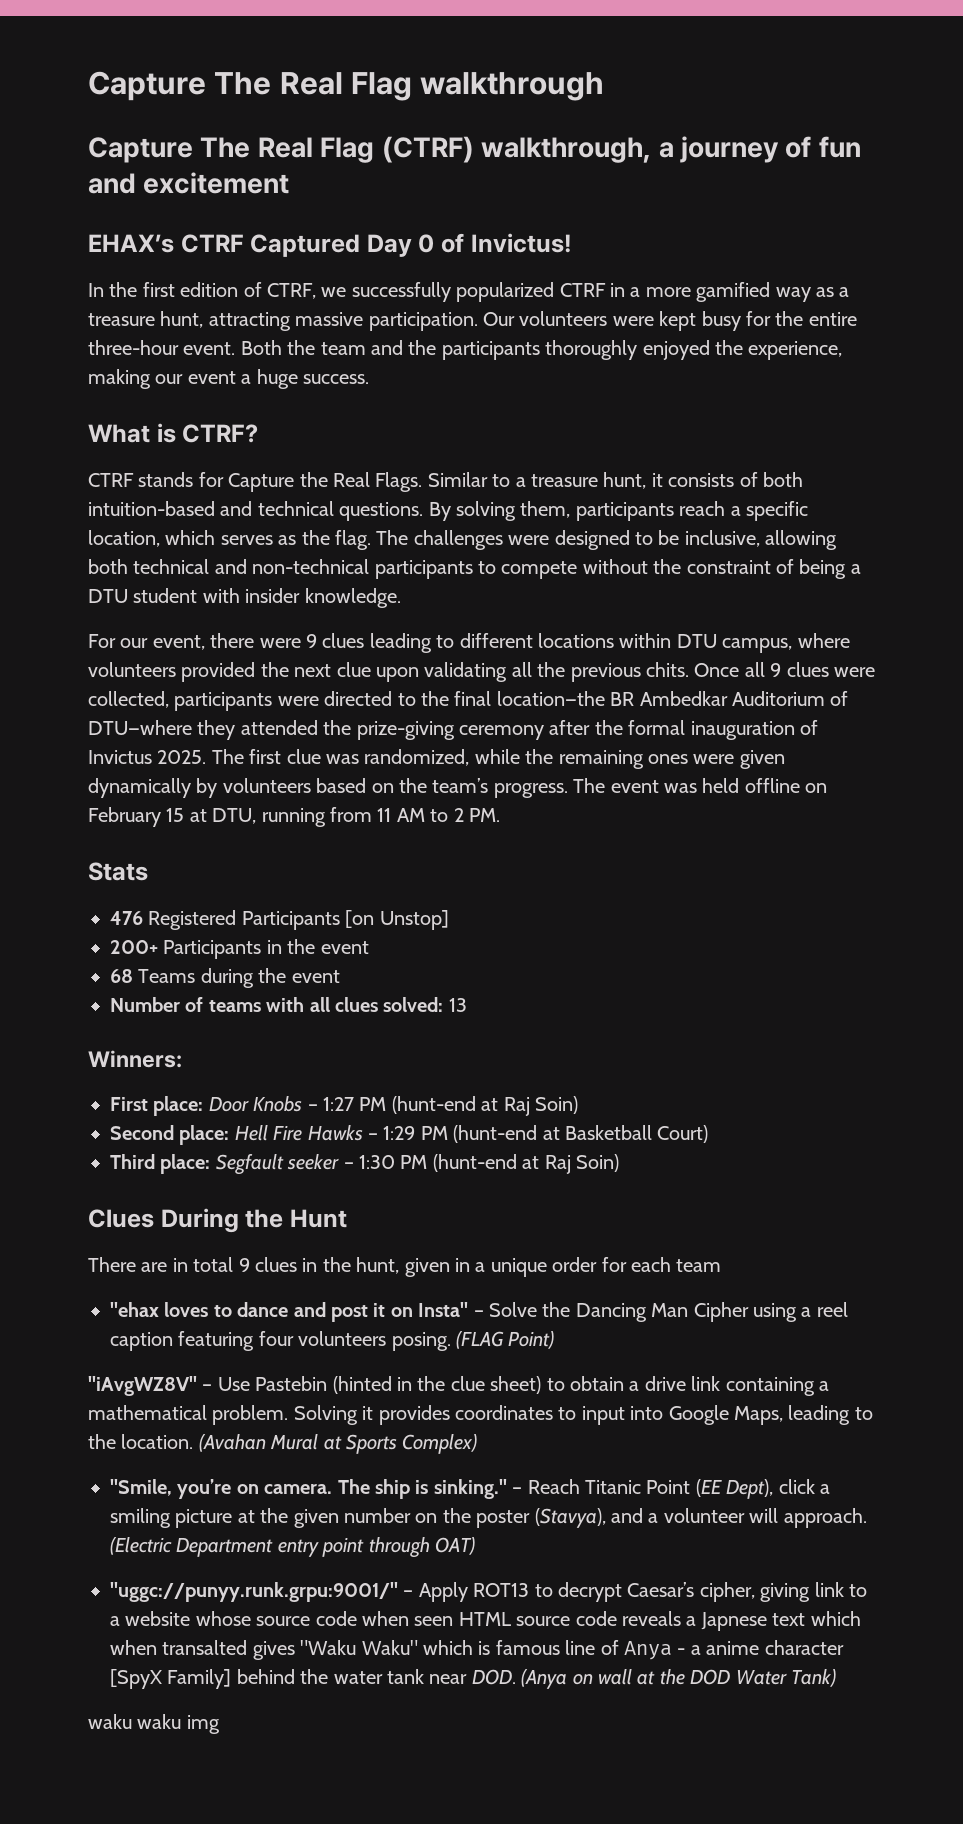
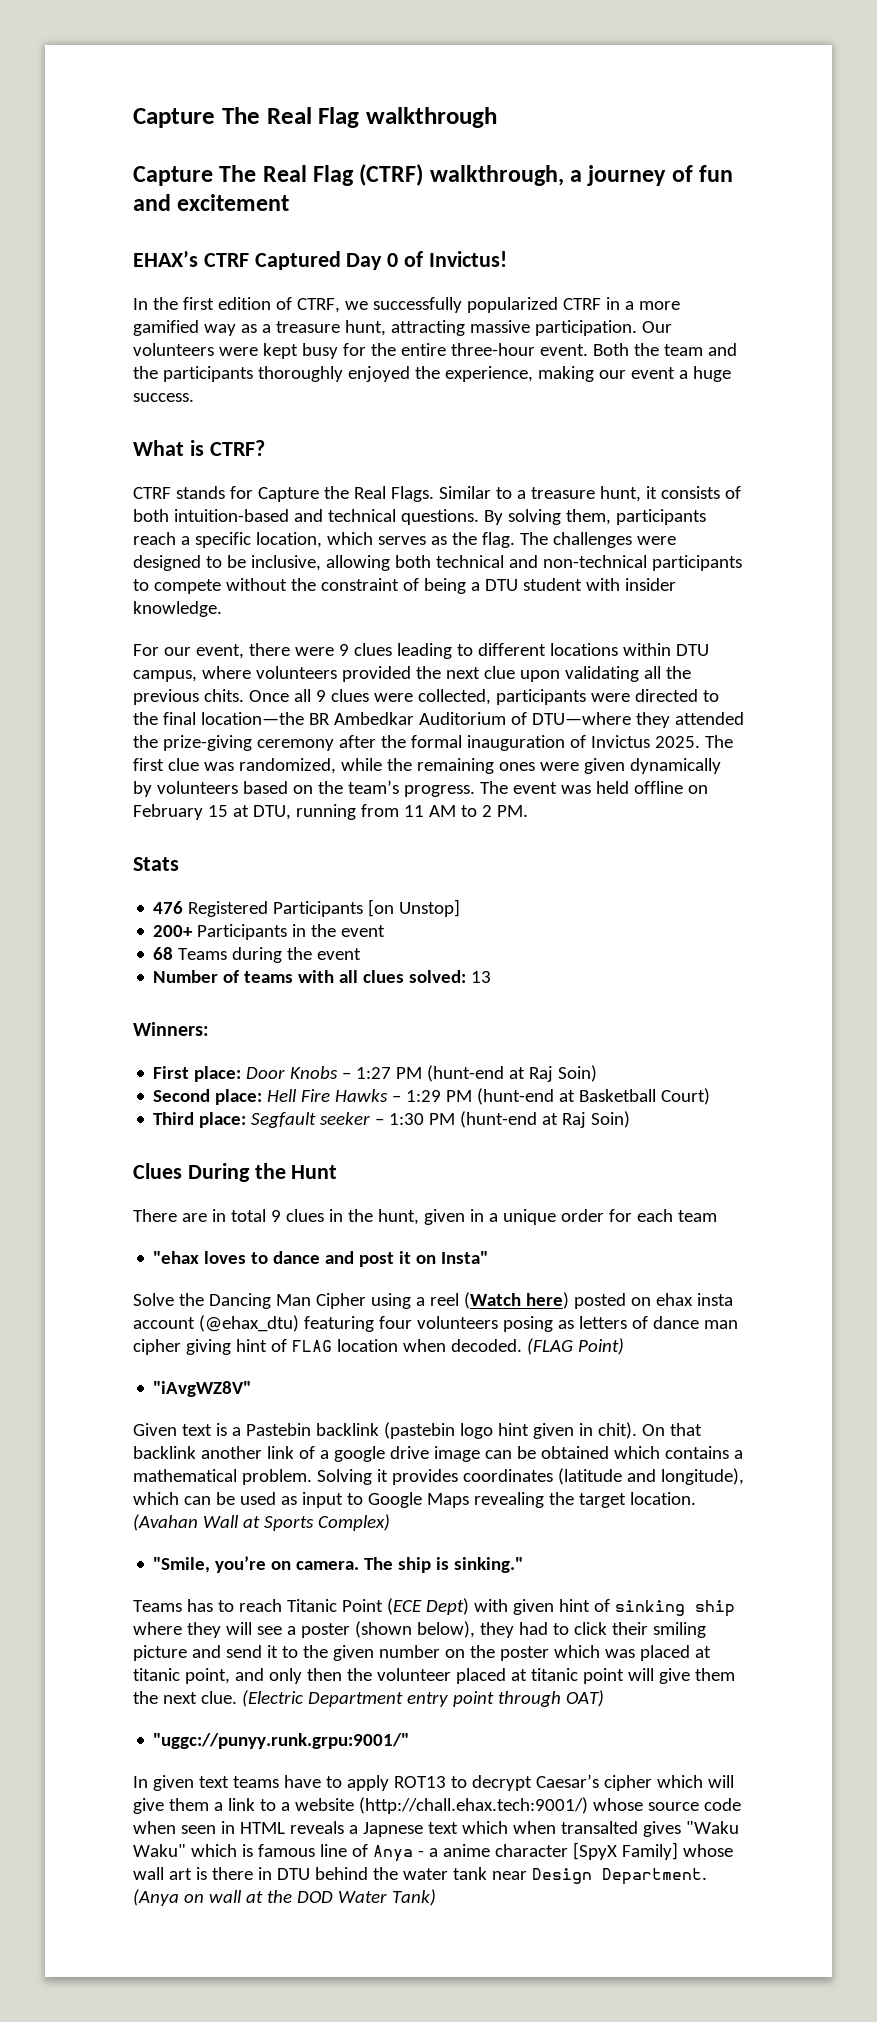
[473,1310,484,1317] – -> (489, 1257) //
[110,1331,555,1351] [88,1376,815,1396] caption featuring four volunteers posing. (FLAG Point) // "iAvgWZ8V" – Use Pastebin (hinted in the clue sheet) to obtain a drive link containing -> [463,1292,733,1309] [133,1315,738,1332] [133,1338,624,1355] [153,1381,252,1397] [133,1422,702,1439] [133,1446,729,1462] (Watch here) posted on ehax insta account (@ehax_dtu) featuring four volunteers posing as letters of dance man cipher giving hint of FLAG location when decoded. (FLAG Point) // "iAvgWZ8V" // Given text is a Pastebin backlink (pastebin logo hint given in chit). On that backlink another link of a google drive image can be obtained which contains
[558,1405,873,1425] [88,1434,116,1449] to input into Google Maps, leading to the -> [557,1468,744,1485] [133,1492,626,1508] (latitude and longitude), which can be used as input to Google Maps revealing the target
[270,1434,319,1450] Mural -> [202,1515,239,1528] Wall
[512,1479,830,1499] [110,1508,255,1528] – Reach Titanic Point (EE Dept), click a smiling picture at -> [133,1598,735,1617] [133,1621,706,1638] [133,1645,298,1661] // Teams has to reach Titanic Point (ECE Dept) with given hint of sinking ship where they will see a poster (shown below), they had to click their smiling picture and send it to
[534,1508,867,1528] (Stavya), and a volunteer will approach. -> [553,1645,711,1661] [133,1668,735,1684] [133,1691,237,1704] which was placed at titanic point, and only then the volunteer placed at titanic point will give them the next clue.
[403,1582,811,1602] – Apply ROT13 to decrypt Caesar’s cipher, giving -> [133,1774,734,1791] [133,1798,223,1814] // In given text teams have to apply ROT13 to decrypt Caesar’s cipher which will give them a
(191, 1618) none -> [358,1797,588,1814] (http://chall.ehax.tech:9001/)
[458,1611,617,1626] HTML source code -> [220,1821,285,1834] in HTML
(232, 1679) none -> [682,1844,733,1857] [133,1867,310,1880] whose wall art is there in DTU
[471,1669,516,1685] DOD. -> [531,1868,707,1885] Design Department.
[88,1714,220,1734] // waku waku img -> (436, 1897) none

